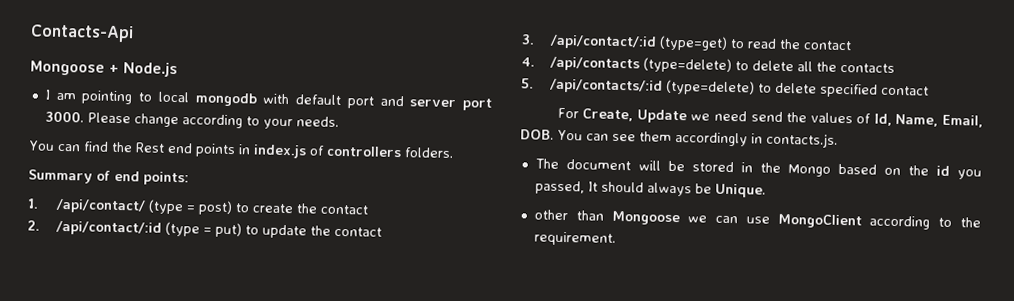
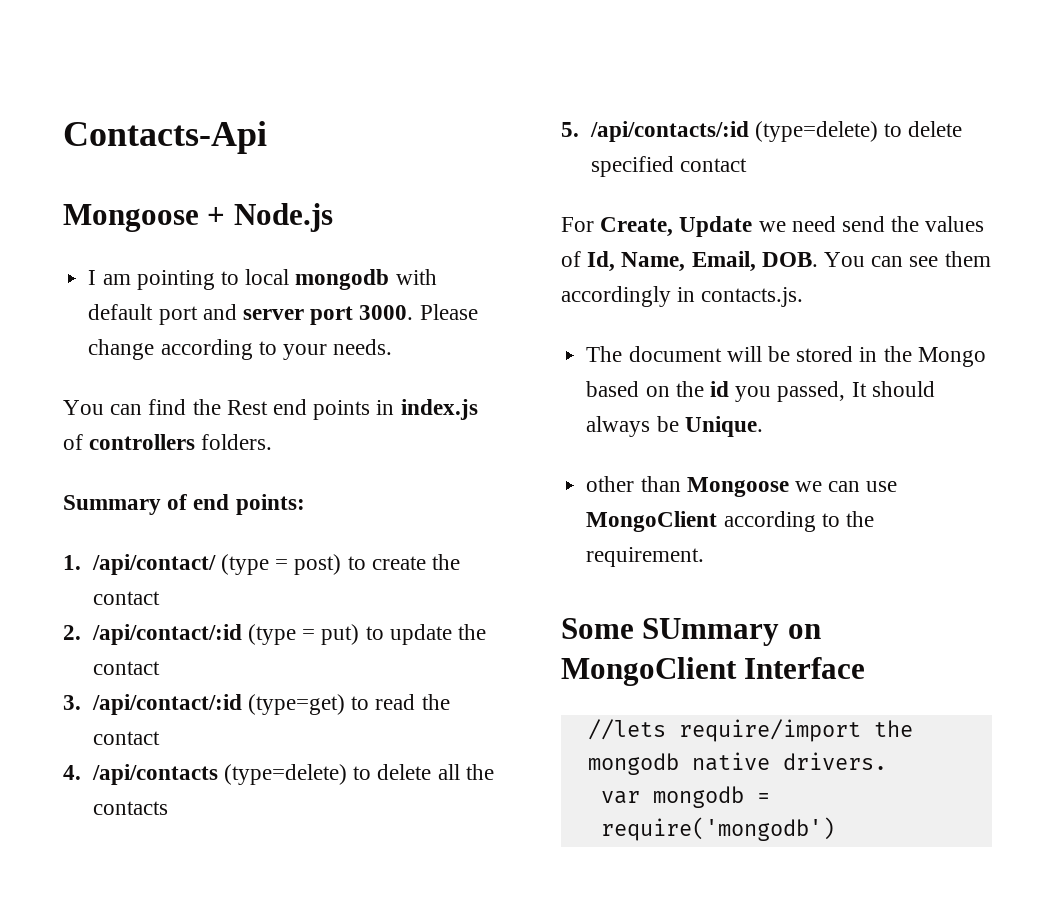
(616, 238) none -> [561,618,821,646] [561,657,866,686] [587,719,913,742] [587,752,887,775] [600,786,770,808] [600,817,835,841] // Some SUmmary on MongoClient Interface // //lets require/import the mongodb native drivers. // var mongodb = require('mongodb')

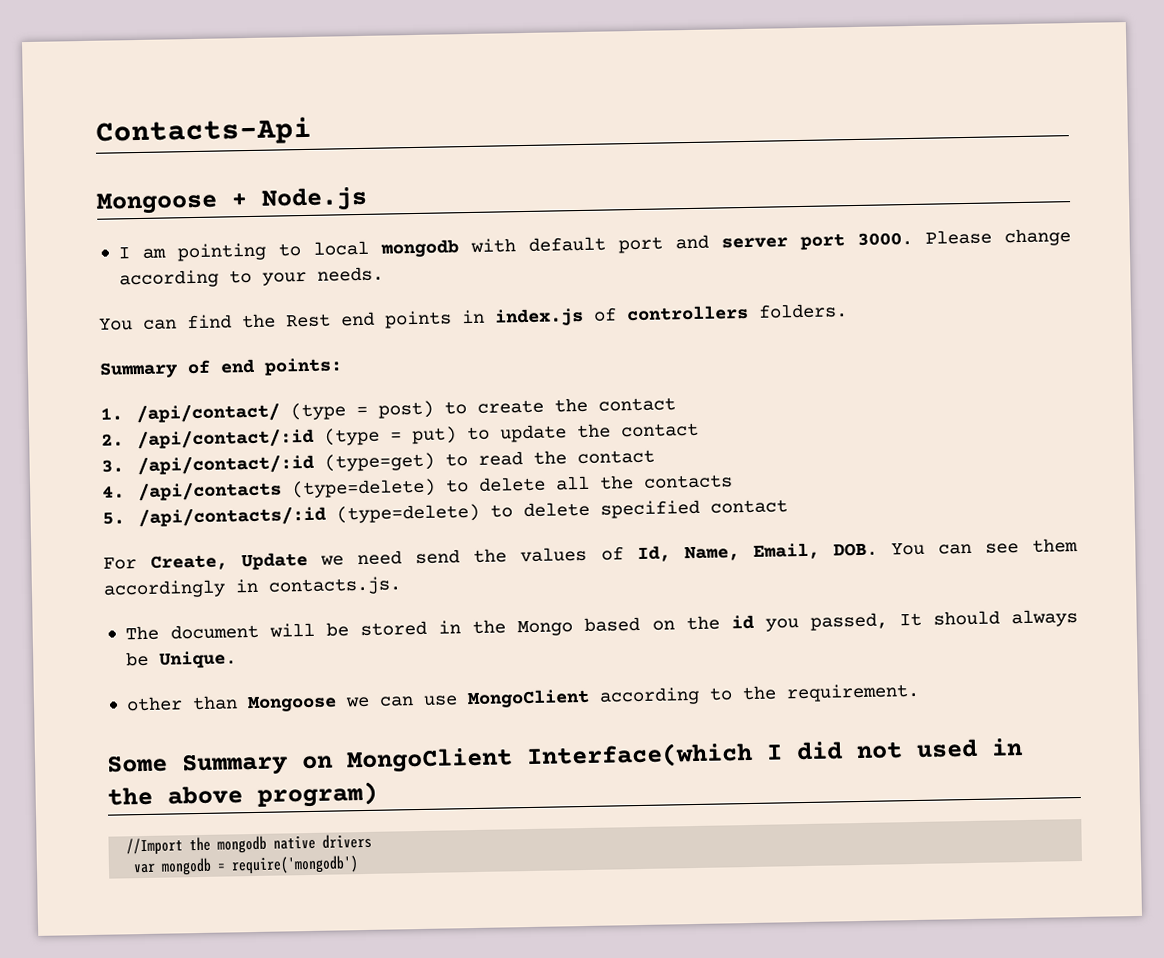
[642,618,780,646] SUmmary -> [181,752,288,777] Summary
[744,657,866,679] [587,719,861,742] Interface // //lets require/import -> [526,738,1023,770] [107,781,378,808] [126,837,184,856] Interface(which I did not used in the above program) // //Import
[782,752,887,770] drivers. -> [322,833,373,849] drivers

